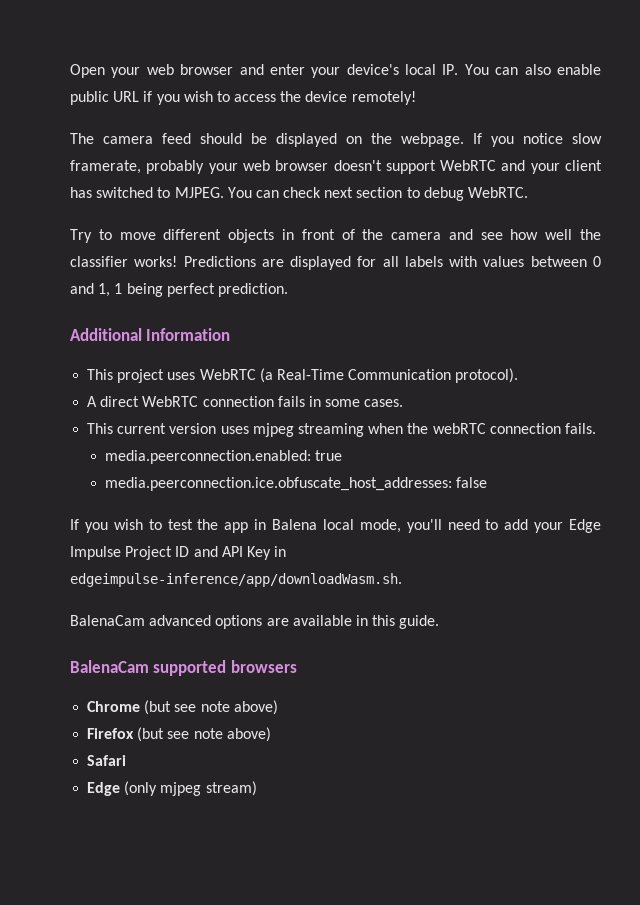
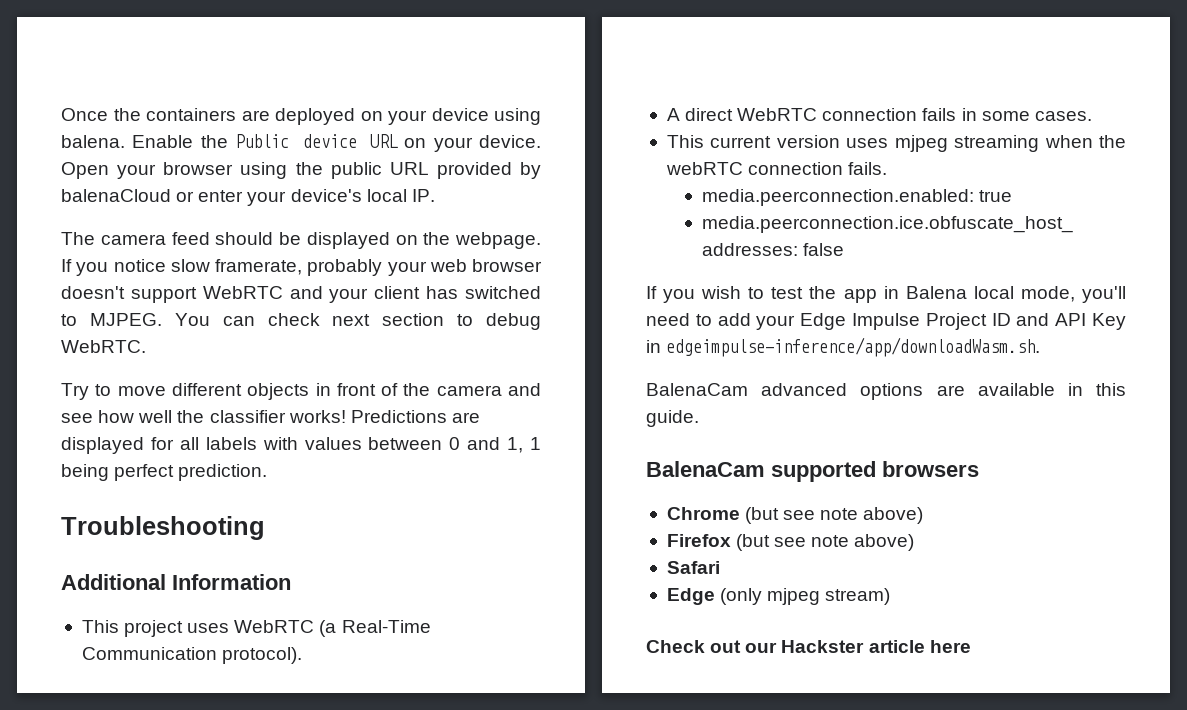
[70,64,264,78] Open your web browser and -> [61,108,541,125] [61,134,541,152] [61,162,541,179] [61,189,195,202] Once the containers are deployed on your device using balena. Enable the Public device URL on your device. Open your browser using the public URL provided by balenaCloud or
[464,64,601,75] [70,91,416,105] You can also enable public URL if you wish to access the device remotely! -> (435, 195) none
(288, 290) none -> [61,516,265,540] // Troubleshooting
(257, 788) none -> [646,640,971,653] // Check out our Hackster article here

